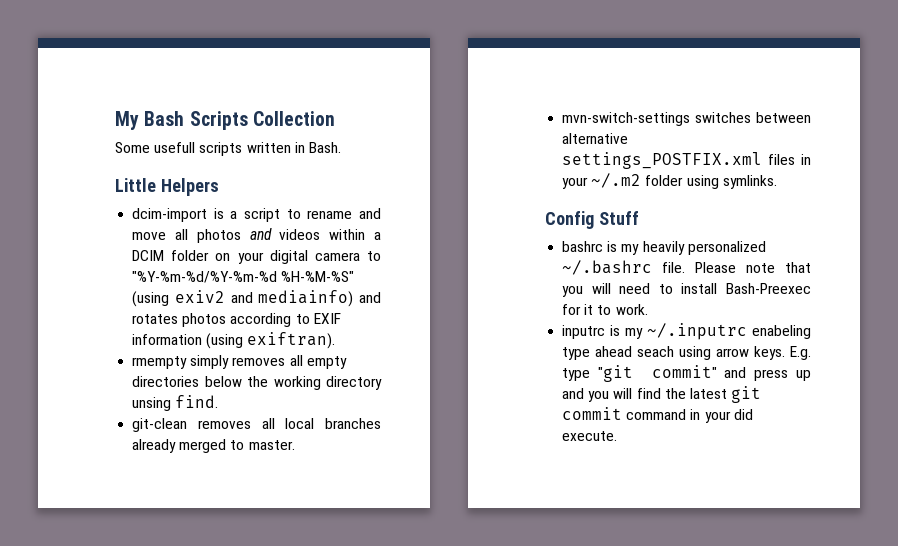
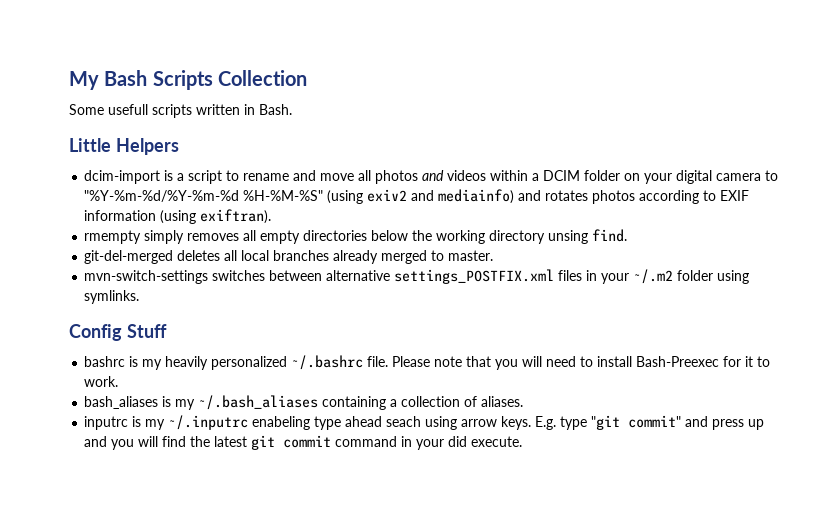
[132,418,251,432] git-clean removes -> [84,250,221,264] git-del-merged deletes
(648, 309) none -> [84,395,524,410] // bash_aliases is my ~/.bash_aliases containing a collection of aliases.

